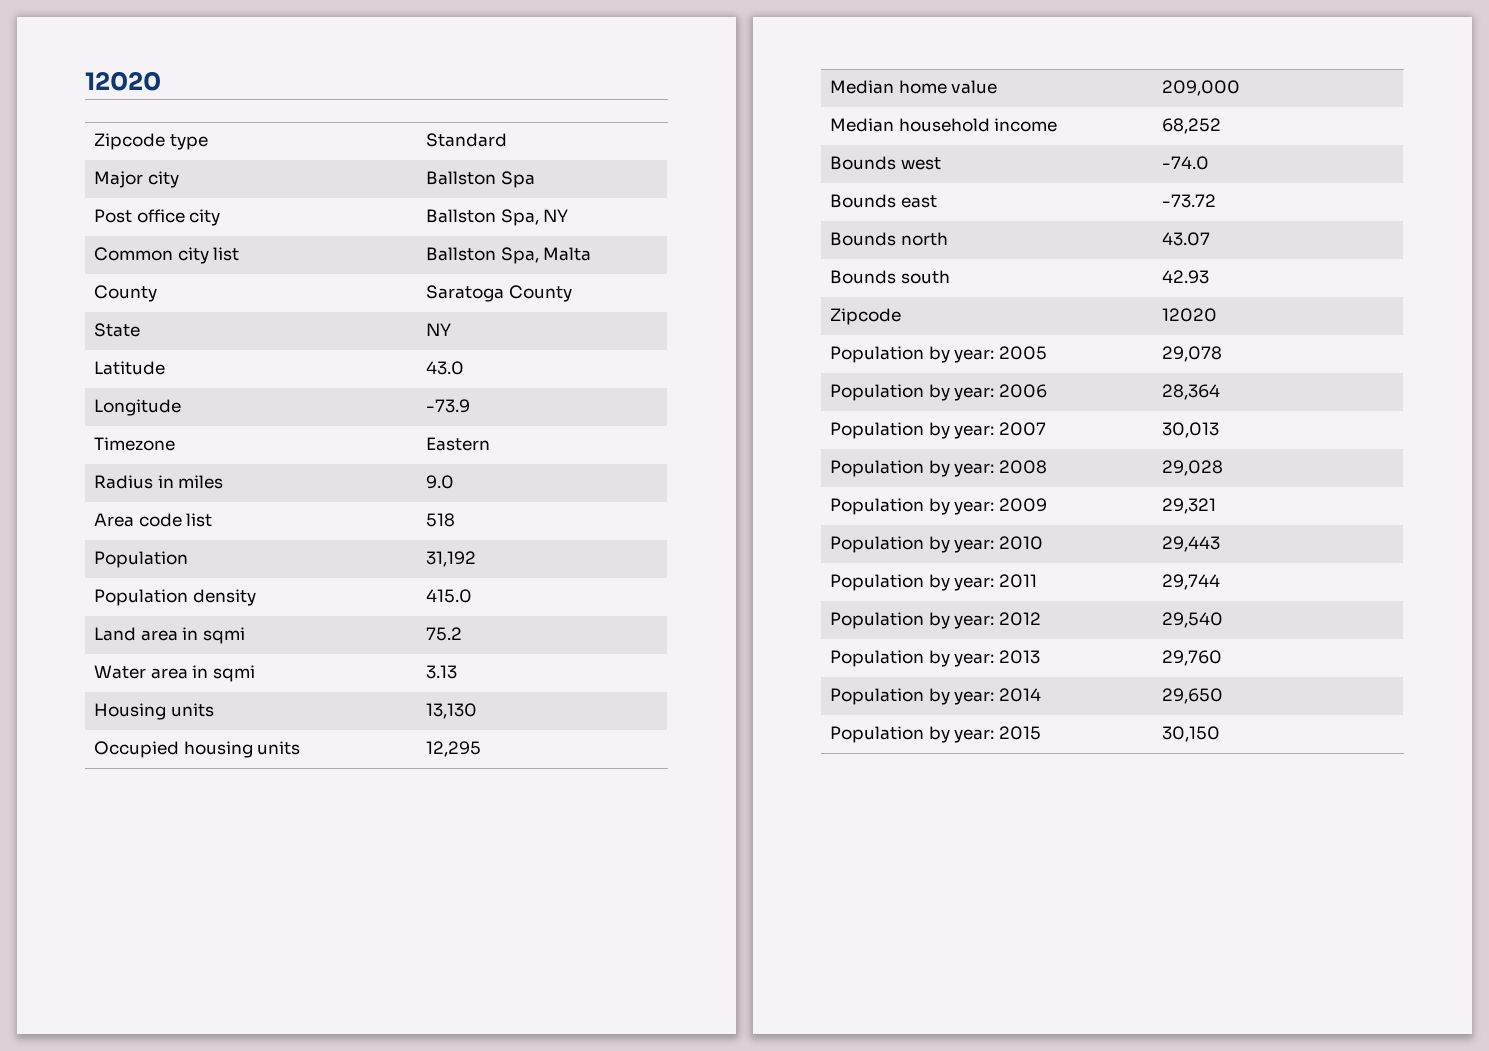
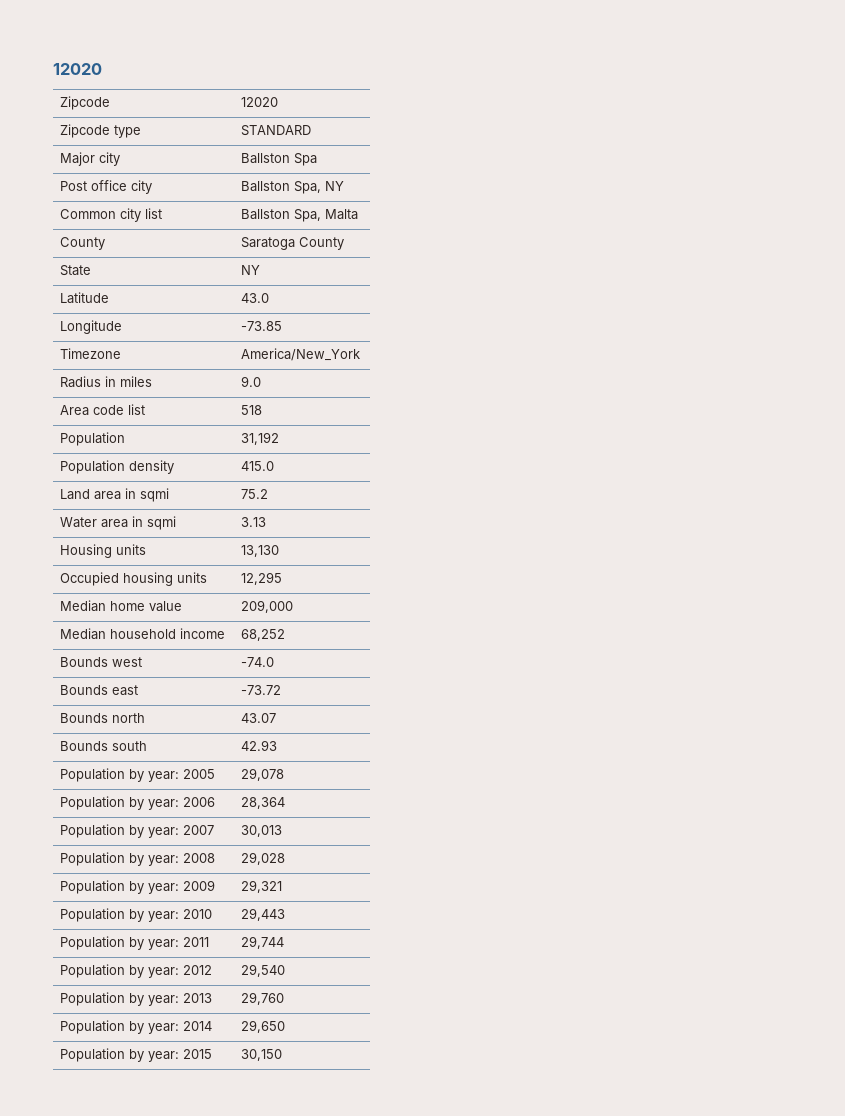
[85,71,161,91] 12020 -> [53,63,102,75] [60,96,111,110] [241,97,279,107] 12020 // Zipcode | 12020
[426,133,508,147] Standard -> [241,125,312,136] STANDARD
[426,399,471,413] -73.9 -> [241,321,283,331] -73.85
[426,437,491,451] Eastern -> [241,348,361,361] America/New_York
[830,308,902,325] [1162,308,1218,322] // Zipcode | 12020 -> (278, 745) none

